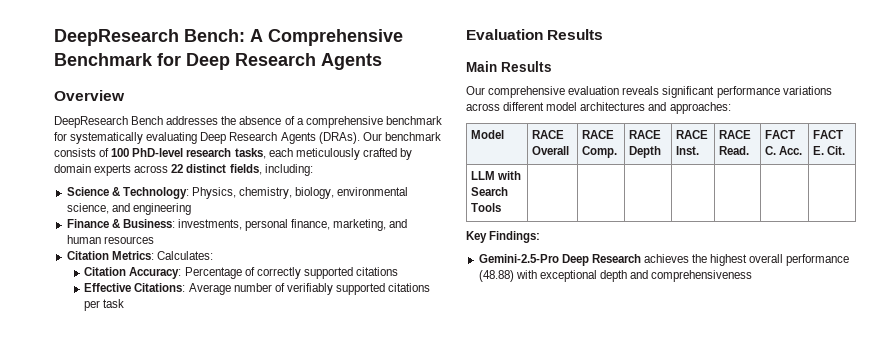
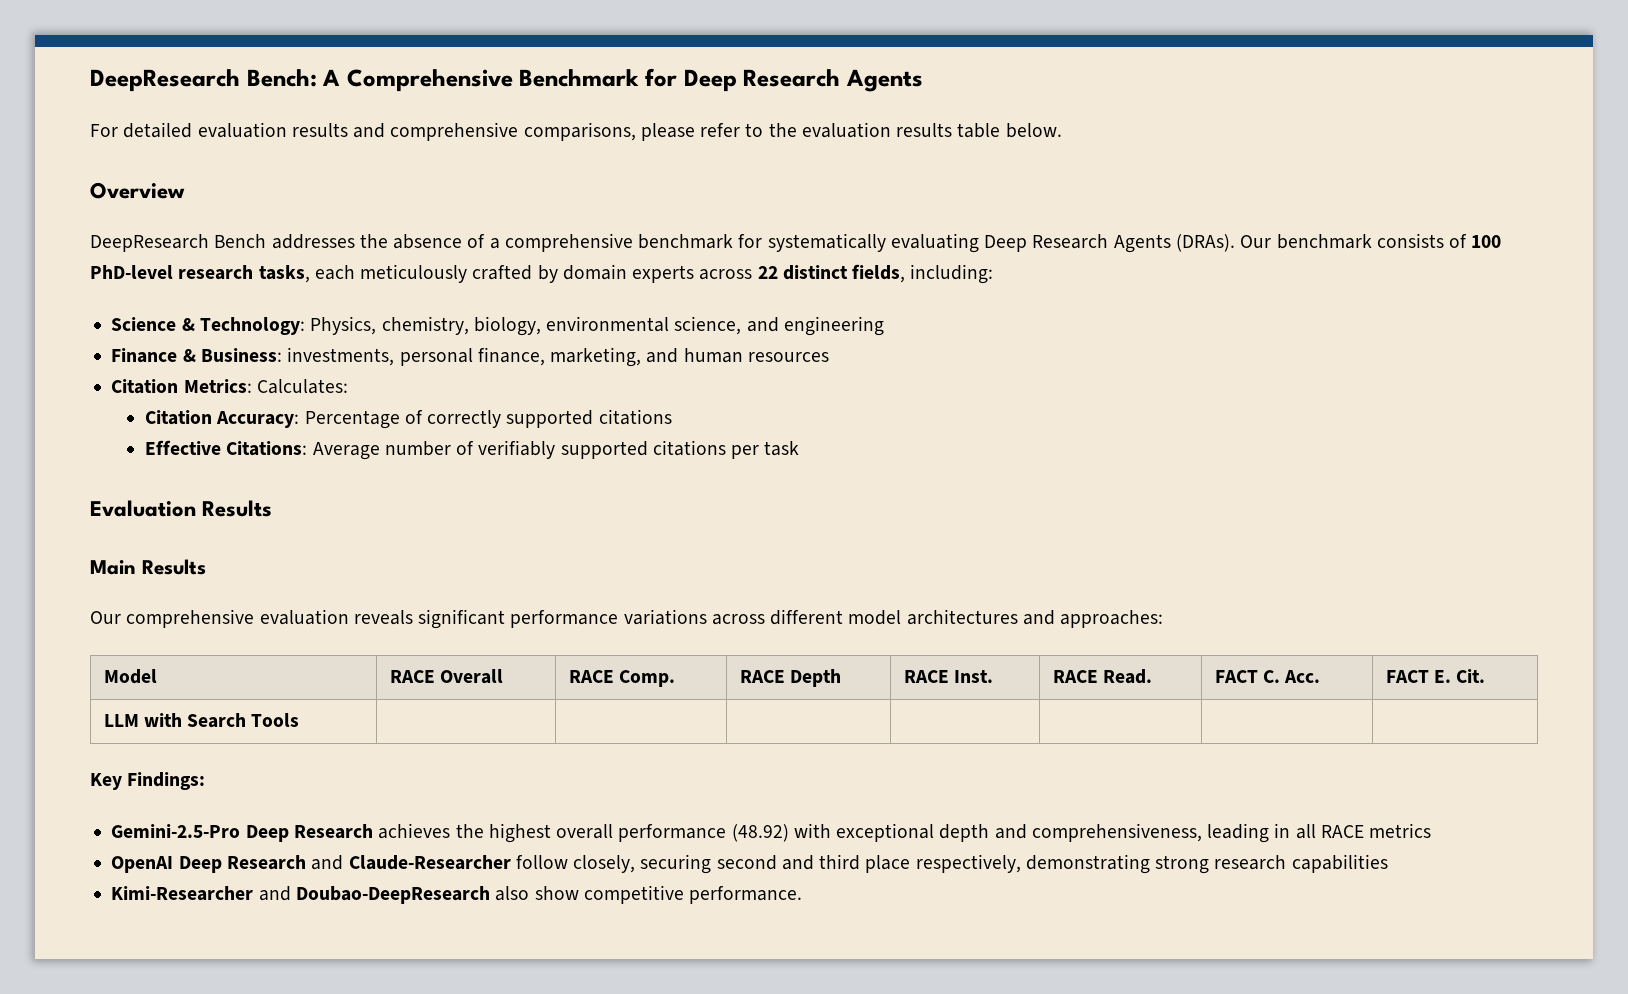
(382, 61) none -> [90,122,1062,141] // For detailed evaluation results and comprehensive comparisons, please refer to the evaluation results table below.
[478,270,514,282] (48.88) -> [731,824,789,842] (48.92)
[651,270,753,282] comprehensiveness -> [1031,823,1432,843] [111,854,1388,874] [111,885,803,904] comprehensiveness, leading in all RACE metrics // OpenAI Deep Research and Claude-Researcher follow closely, securing second and third place respectively, demonstrating strong research capabilities // Kimi-Researcher and Doubao-DeepResearch also show competitive performance.

